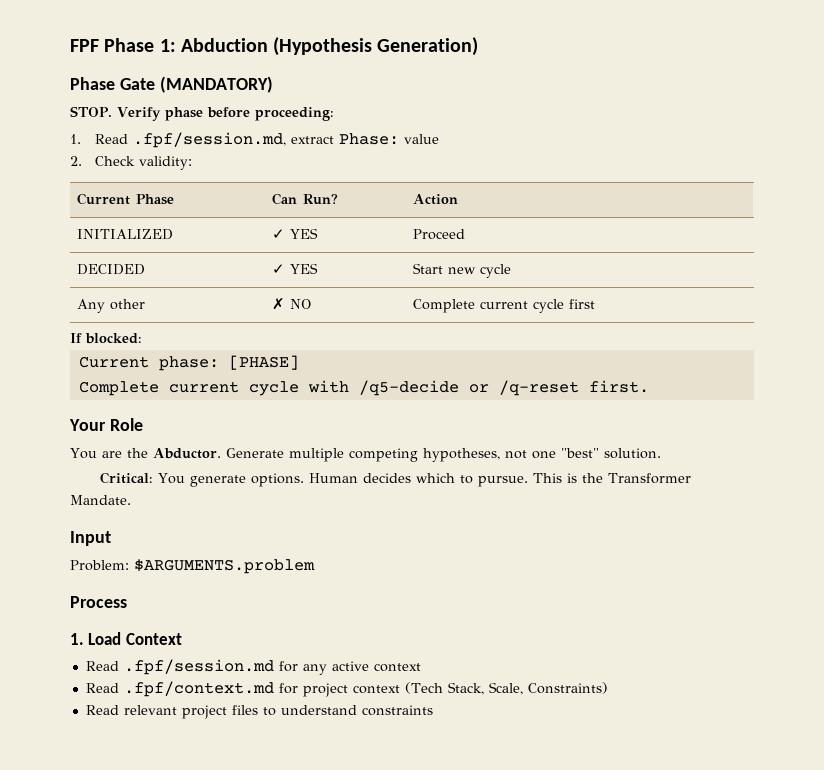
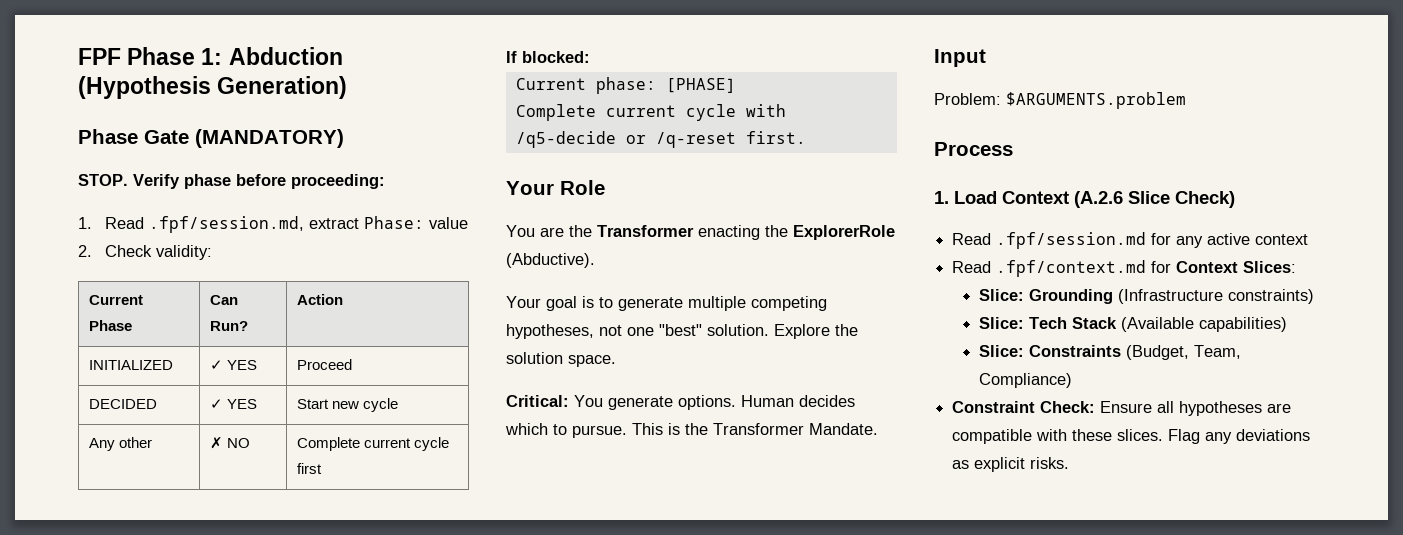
[152,448,284,459] Abductor. Generate -> [597,225,895,240] [506,253,595,268] [506,296,683,311] Transformer enacting the ExplorerRole (Abductive). // Your goal is to generate
(661, 453) none -> [774,324,858,339] [506,352,616,367] Explore the solution space.
(182, 639) none -> [1074,191,1235,208] (A.2.6 Slice Check)
[302,682,608,697] [85,705,433,719] project context (Tech Stack, Scale, Constraints) // Read relevant project files to understand constraints -> [1176,261,1297,273] [979,289,1315,304] [979,317,1288,332] [979,345,1242,360] [979,373,1073,388] [952,401,1292,416] [952,429,1311,444] [952,457,1070,472] Context Slices: // Slice: Grounding (Infrastructure constraints) // Slice: Tech Stack (Available capabilities) // Slice: Constraints (Budget, Team, Compliance) // Constraint Check: Ensure all hypotheses are compatible with these slices. Flag any deviations as explicit risks.

